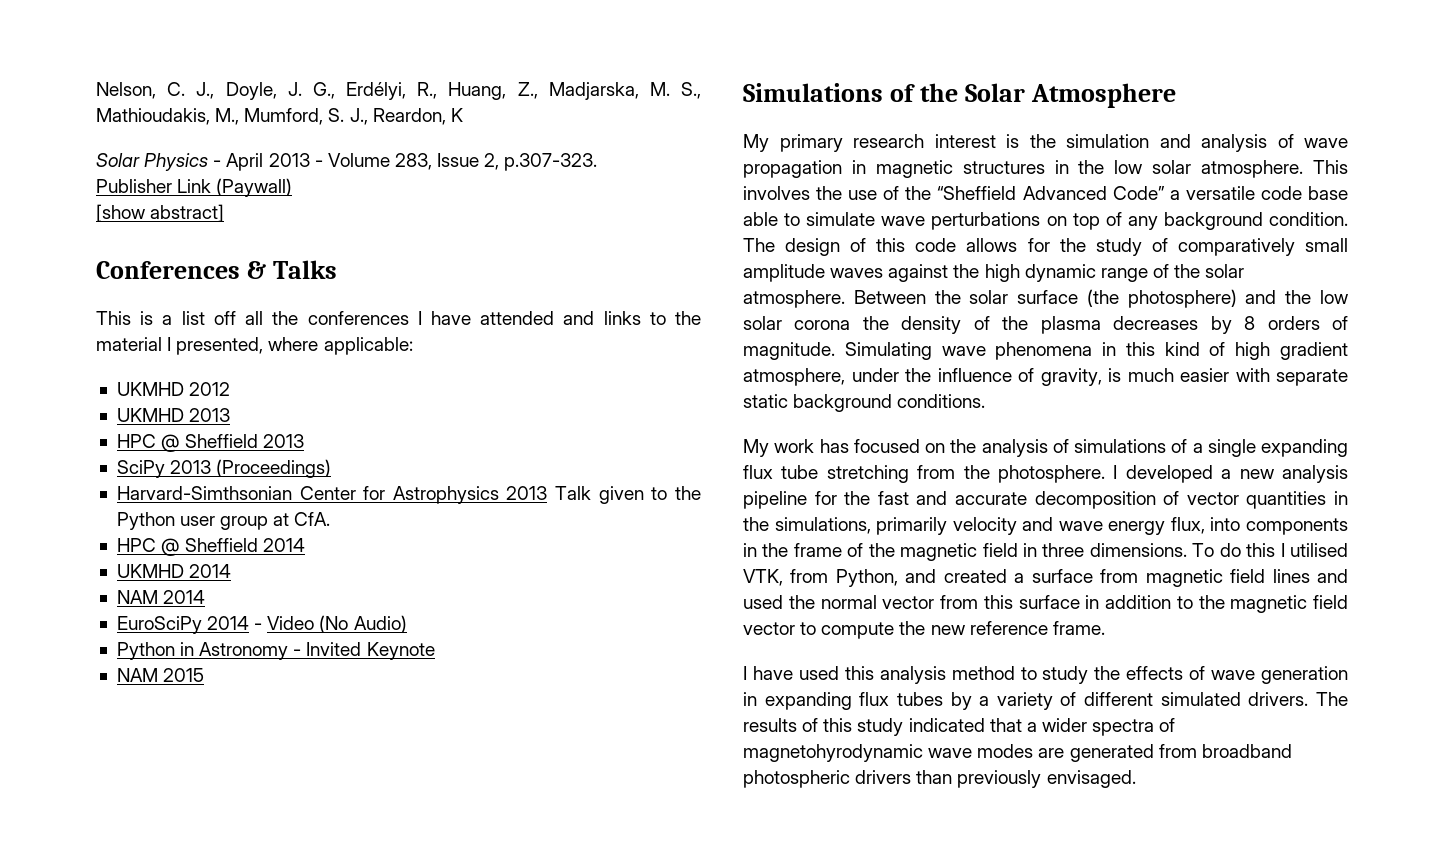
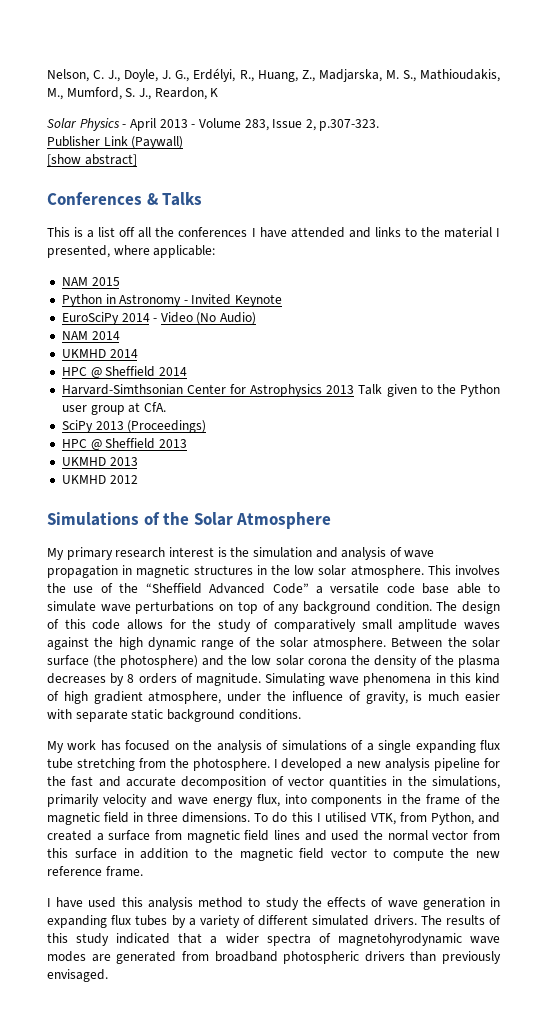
[116,382,231,396] [116,408,231,422] [116,434,305,452] [116,459,332,478] UKMHD 2012 // UKMHD 2013 // HPC @ Sheffield 2013 // SciPy 2013 (Proceedings) -> [61,277,120,286] [61,294,283,307] [61,312,257,325] [61,331,120,340] [61,349,138,358] [61,366,187,378] NAM 2015 // Python in Astronomy - Invited Keynote // EuroSciPy 2014 - Video (No Audio) // NAM 2014 // UKMHD 2014 // HPC @ Sheffield 2014
[116,538,306,556] [116,564,232,578] [116,590,206,604] [116,615,407,634] [116,642,435,660] [116,668,205,682] // HPC @ Sheffield 2014 // UKMHD 2014 // NAM 2014 // EuroSciPy 2014 - Video (No Audio) // Python in Astronomy - Invited Keynote // NAM 2015 -> [61,420,207,433] [61,438,187,450] [61,457,138,466] [61,475,138,484] // SciPy 2013 (Proceedings) // HPC @ Sheffield 2013 // UKMHD 2013 // UKMHD 2012

